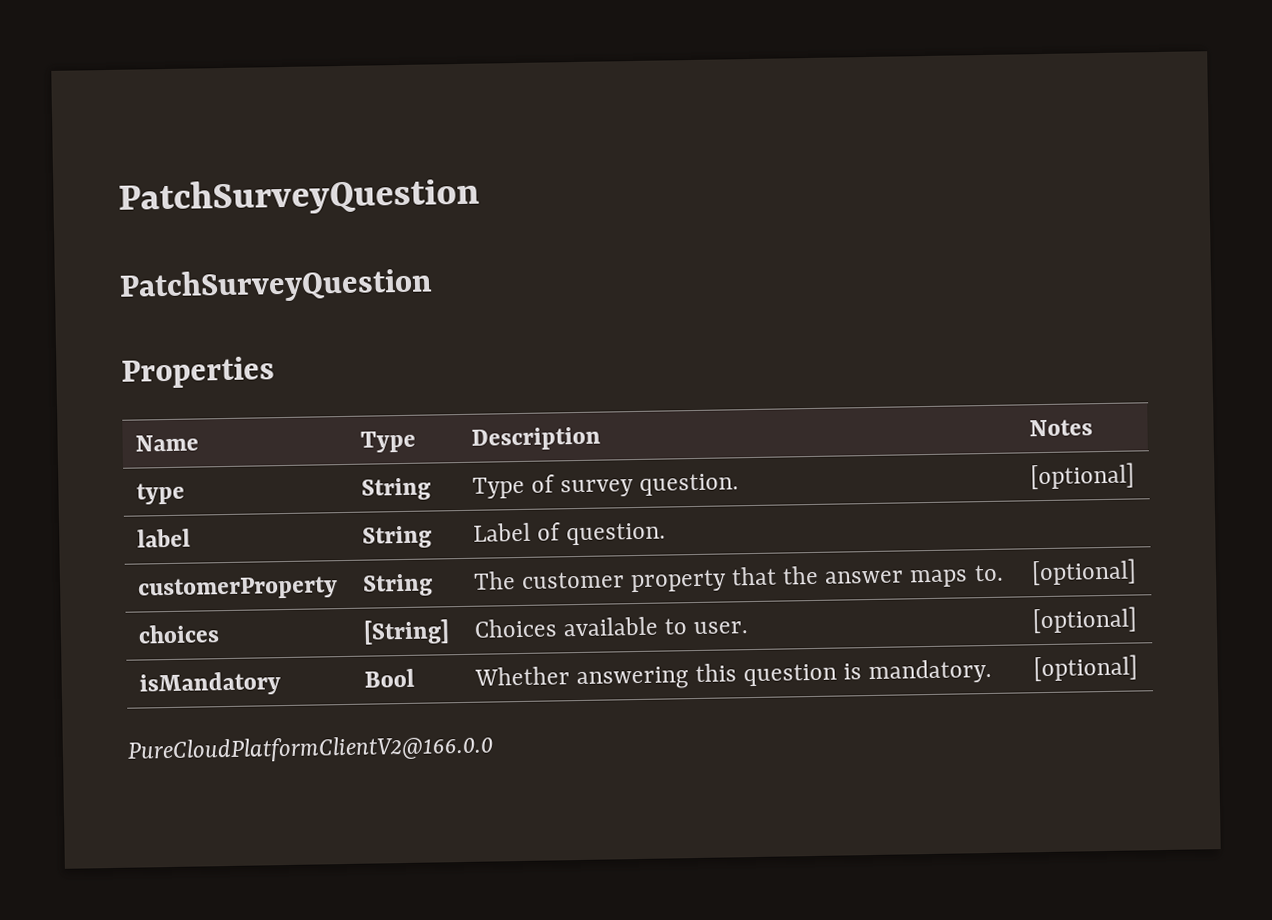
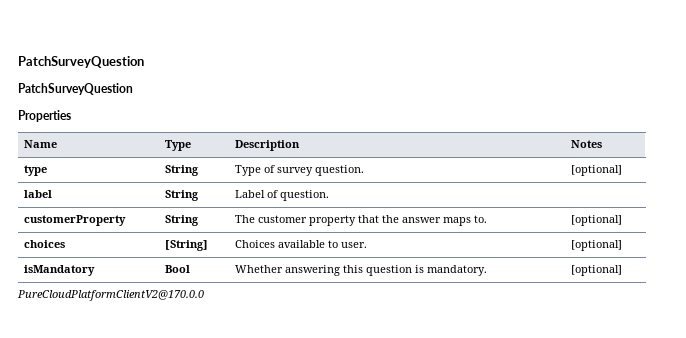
[127,734,494,764] PureCloudPlatformClientV2@166.0.0 -> [17,290,204,301] PureCloudPlatformClientV2@170.0.0

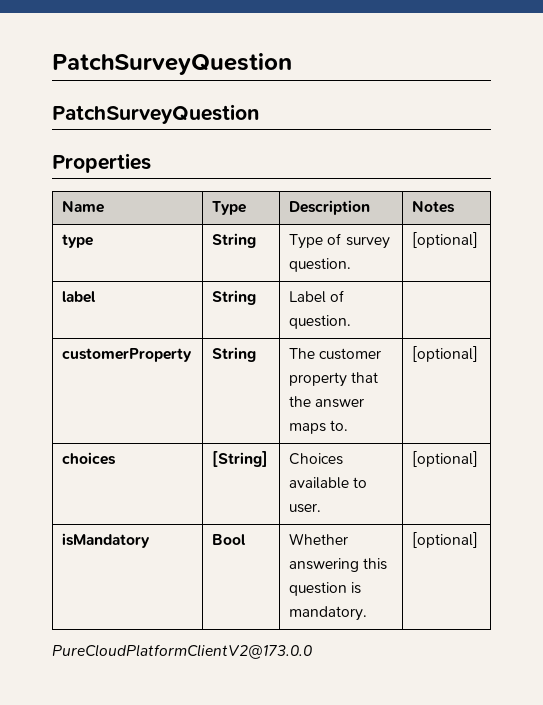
[17,290,204,301] PureCloudPlatformClientV2@170.0.0 -> [52,644,312,659] PureCloudPlatformClientV2@173.0.0

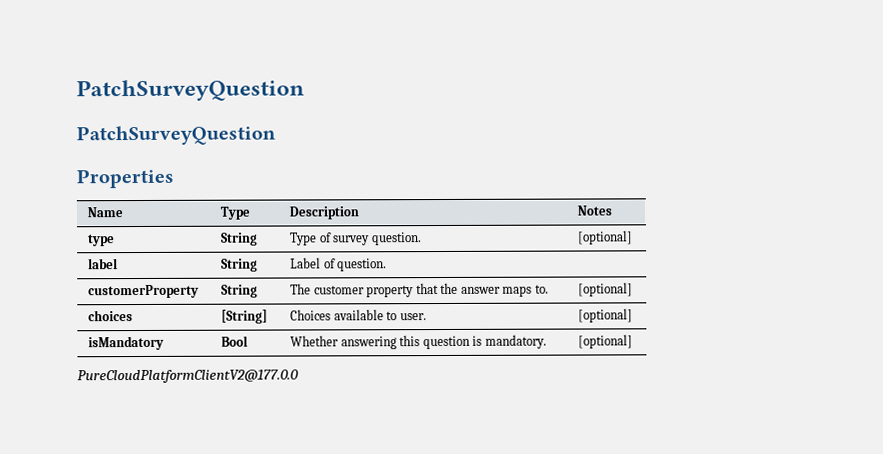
[52,644,312,659] PureCloudPlatformClientV2@173.0.0 -> [77,369,299,384] PureCloudPlatformClientV2@177.0.0

